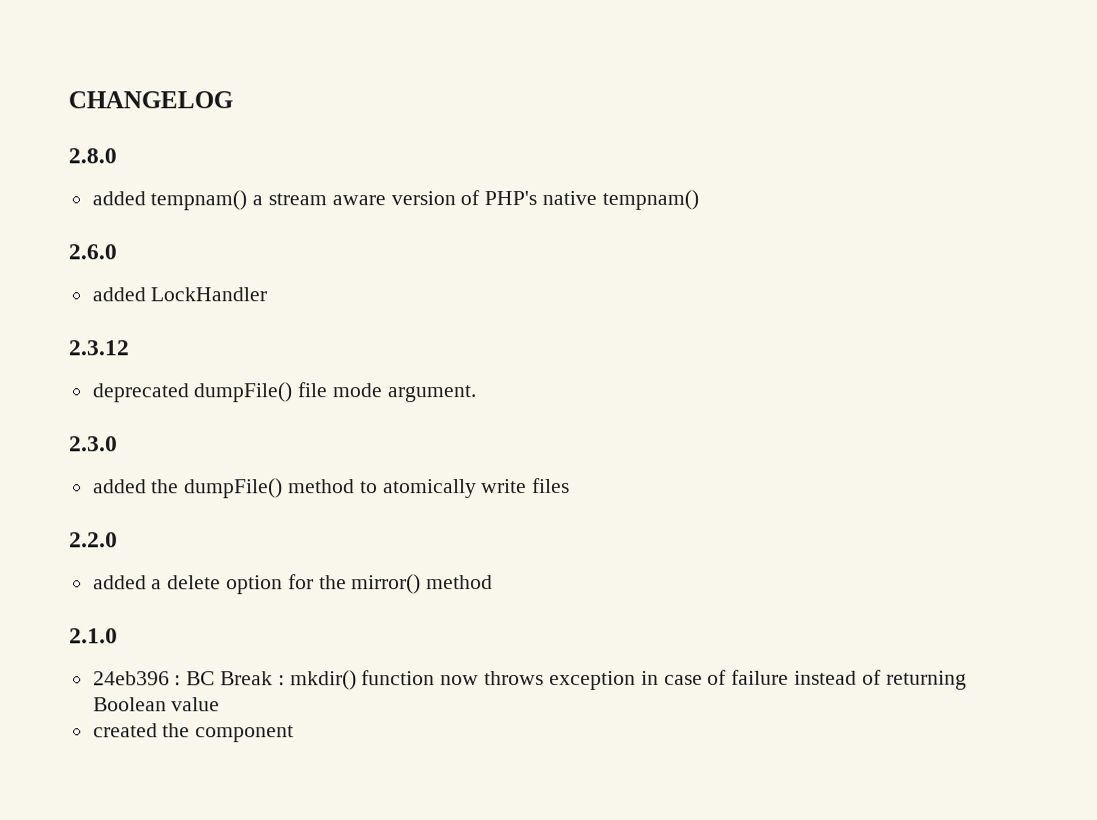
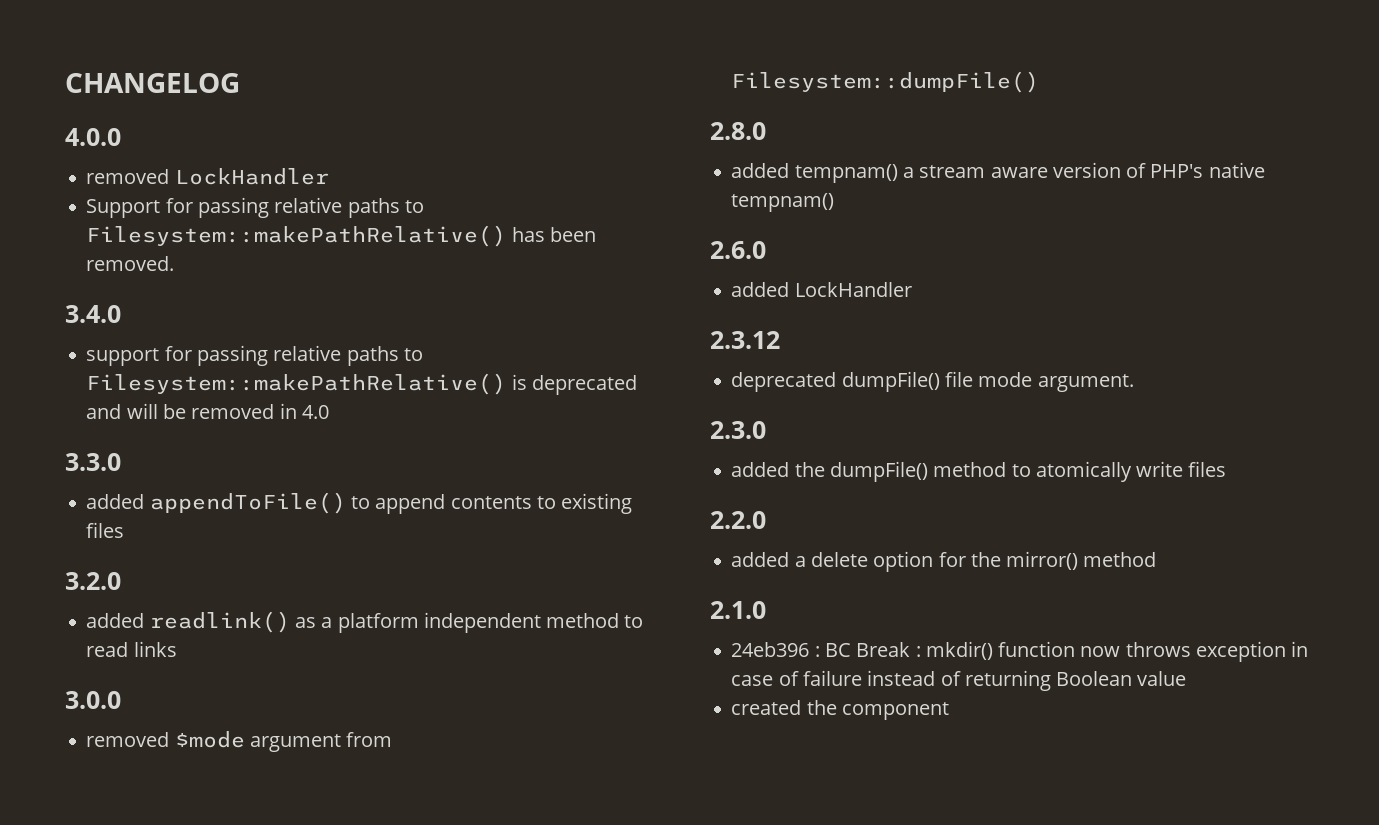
(233, 100) none -> [65,128,121,146] [86,168,329,185] [86,197,424,218] [86,225,596,247] [86,256,175,271] [65,305,121,323] [86,345,423,366] [86,373,637,395] [86,403,329,419] [65,453,121,471] [86,492,633,514] [86,522,125,538] [65,572,121,590] [86,611,644,633] [86,641,177,657] [65,691,121,709] [86,731,393,752] [731,71,1040,93] // 4.0.0 // removed LockHandler // Support for passing relative paths to Filesystem::makePathRelative() has been removed. // 3.4.0 // support for passing relative paths to Filesystem::makePathRelative() is deprecated and will be removed in 4.0 // 3.3.0 // added appendToFile() to append contents to existing files // 3.2.0 // added readlink() as a platform independent method to read links // 3.0.0 // removed $mode argument from Filesystem::dumpFile()

